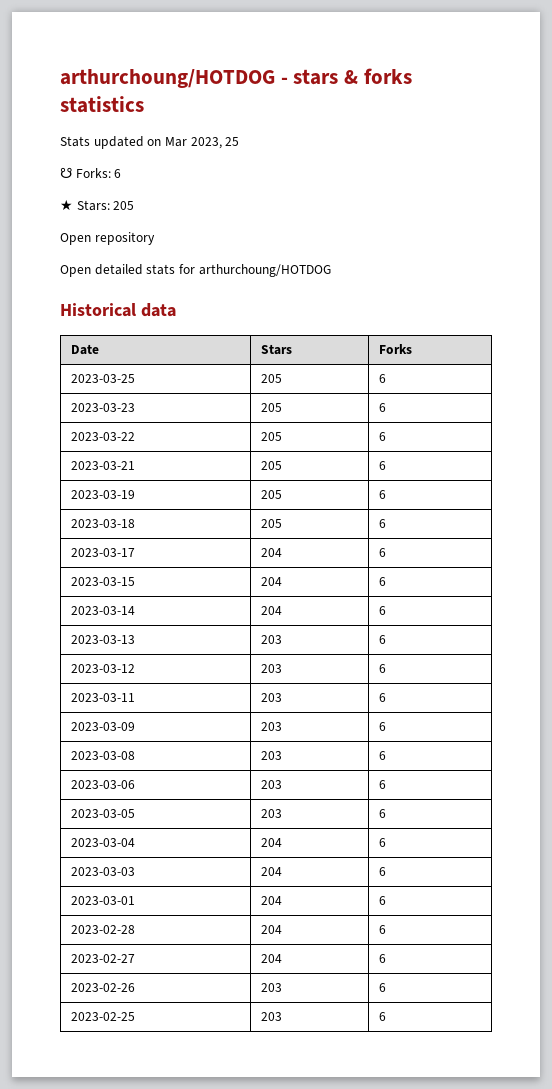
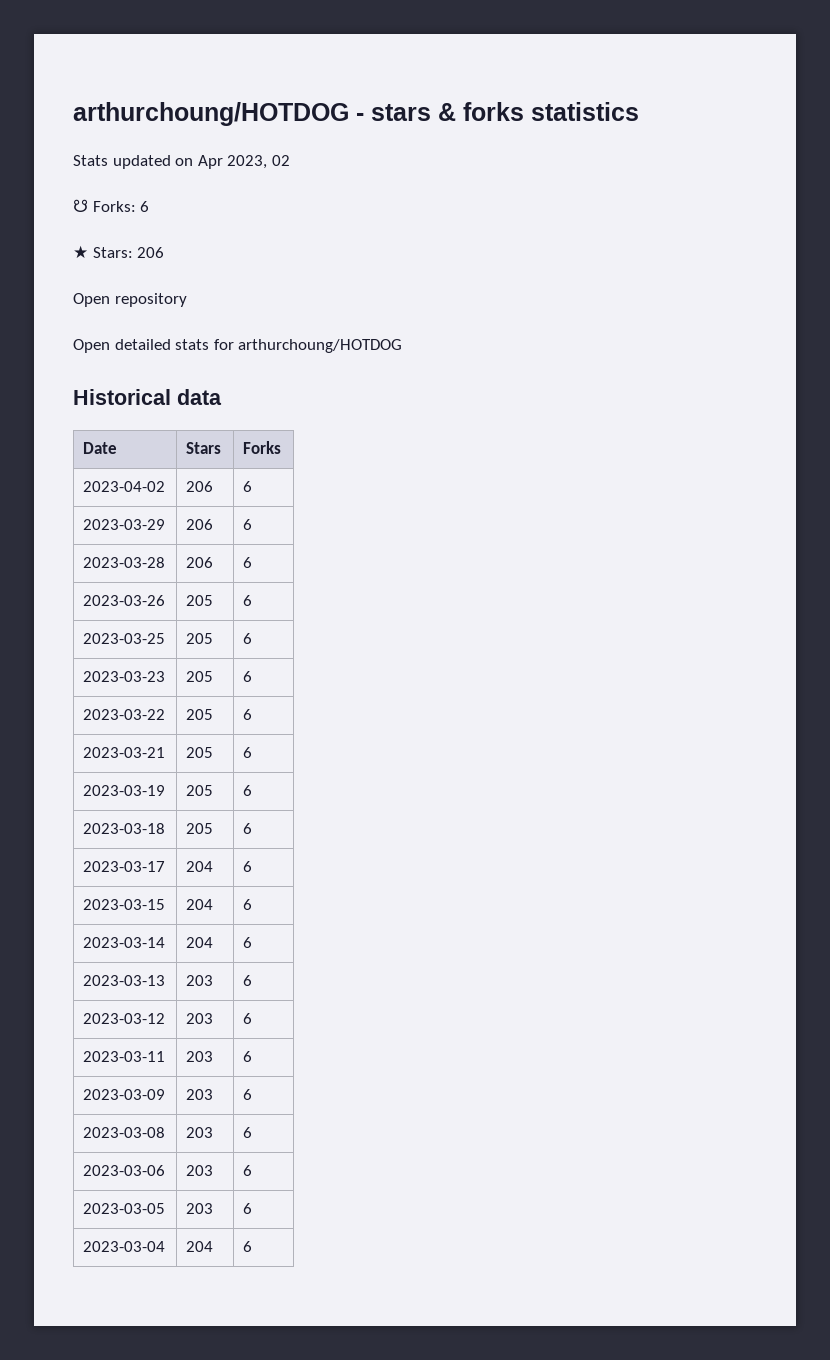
[164,137,240,149] Mar 2023, 25 -> [197,155,290,169] Apr 2023, 02
[113,201,135,210] 205 -> [137,247,165,258] 206
(412, 349) none -> [83,481,166,492] [186,481,214,492] [243,481,253,492] [83,519,166,530] [186,519,214,530] [243,519,253,530] [83,557,166,568] [186,557,214,568] [243,557,253,568] [83,595,166,606] [186,595,214,606] [243,595,253,606] // 2023-04-02 | 206 | 6 // 2023-03-29 | 206 | 6 // 2023-03-28 | 206 | 6 // 2023-03-26 | 205 | 6
[70,867,135,876] [260,867,282,876] [378,867,386,876] [70,896,135,905] [260,896,282,905] [378,896,386,905] [70,925,135,934] [260,925,282,934] [378,925,386,934] [70,954,135,963] [260,954,282,963] [378,954,386,963] [70,983,135,992] [260,983,282,992] [378,983,386,992] [70,1012,135,1021] [260,1012,282,1021] [378,1012,386,1021] // 2023-03-03 | 204 | 6 // 2023-03-01 | 204 | 6 // 2023-02-28 | 204 | 6 // 2023-02-27 | 204 | 6 // 2023-02-26 | 203 | 6 // 2023-02-25 | 203 | 6 -> (253, 1246) none

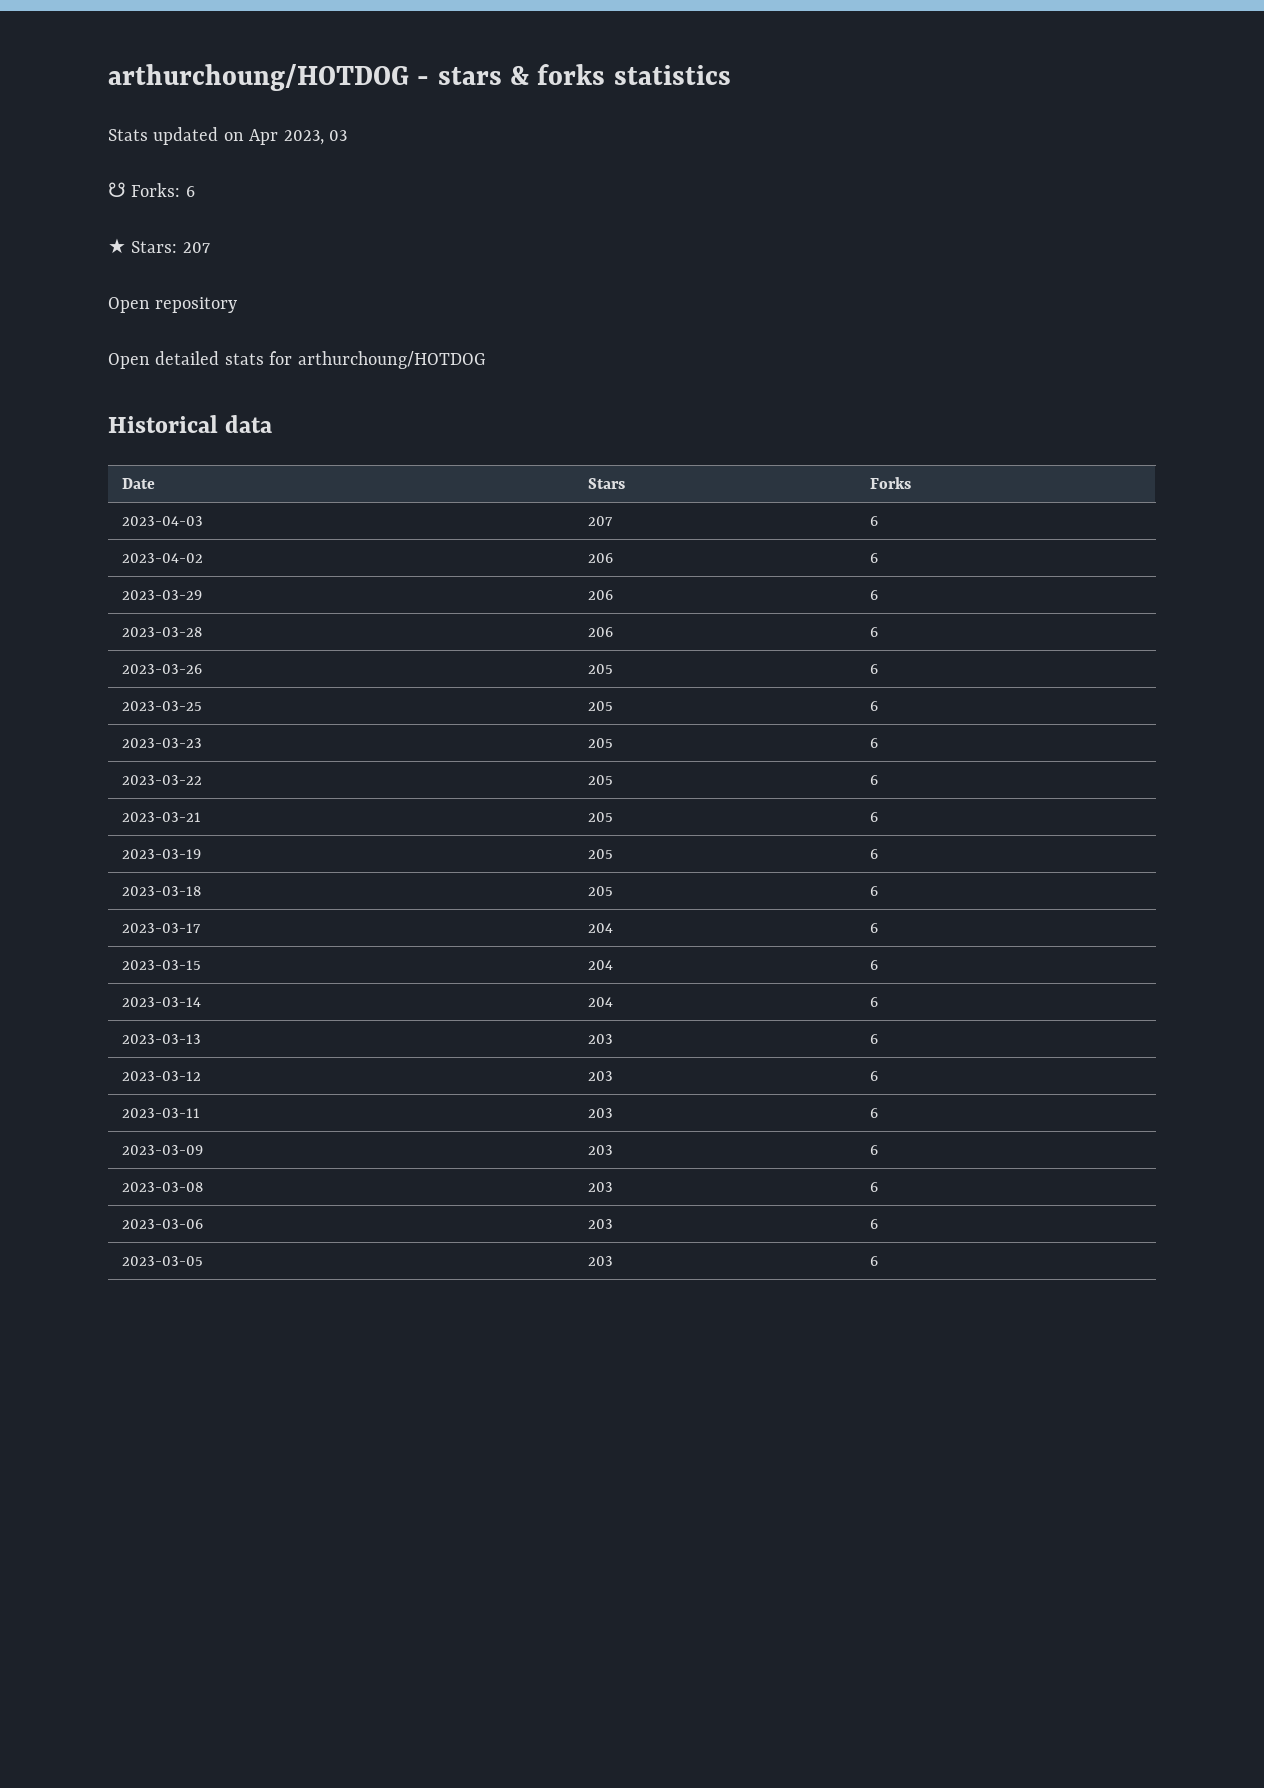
[271,155,290,166] 02 -> [329,130,347,141] 03
[137,247,165,258] 206 -> [182,242,210,253] 207
(282, 447) none -> [122,516,204,526] [588,516,614,526] [870,516,879,526] // 2023-04-03 | 207 | 6
[83,1241,166,1252] [186,1241,214,1252] [243,1241,253,1252] // 2023-03-04 | 204 | 6 -> (879, 1261) none

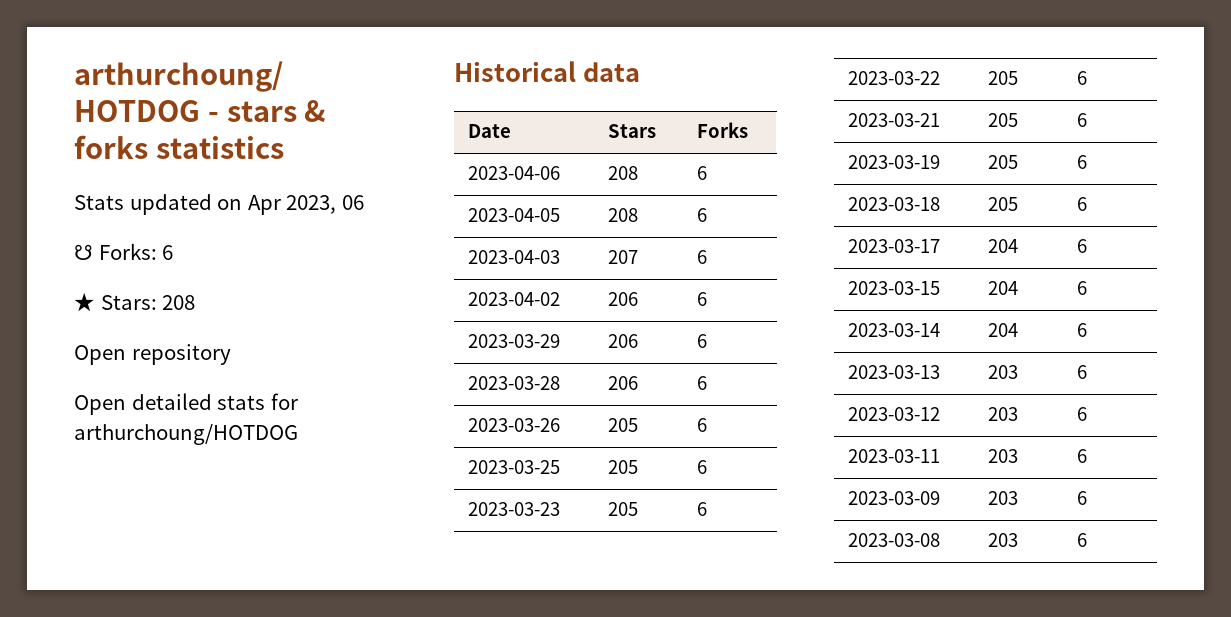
[329,130,347,141] 03 -> [341,195,364,210] 06
[182,242,210,253] 207 -> [162,295,196,310] 208
(912, 483) none -> [468,166,561,180] [608,166,639,180] [697,166,708,180] [468,208,561,222] [608,208,639,222] [697,208,708,222] // 2023-04-06 | 208 | 6 // 2023-04-05 | 208 | 6
[122,1219,204,1229] [588,1219,614,1229] [870,1219,879,1229] [122,1256,204,1266] [588,1256,614,1266] [870,1256,879,1266] // 2023-03-06 | 203 | 6 // 2023-03-05 | 203 | 6 -> (1088, 540) none

